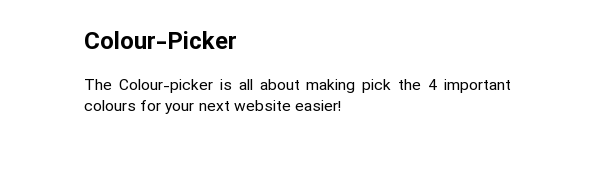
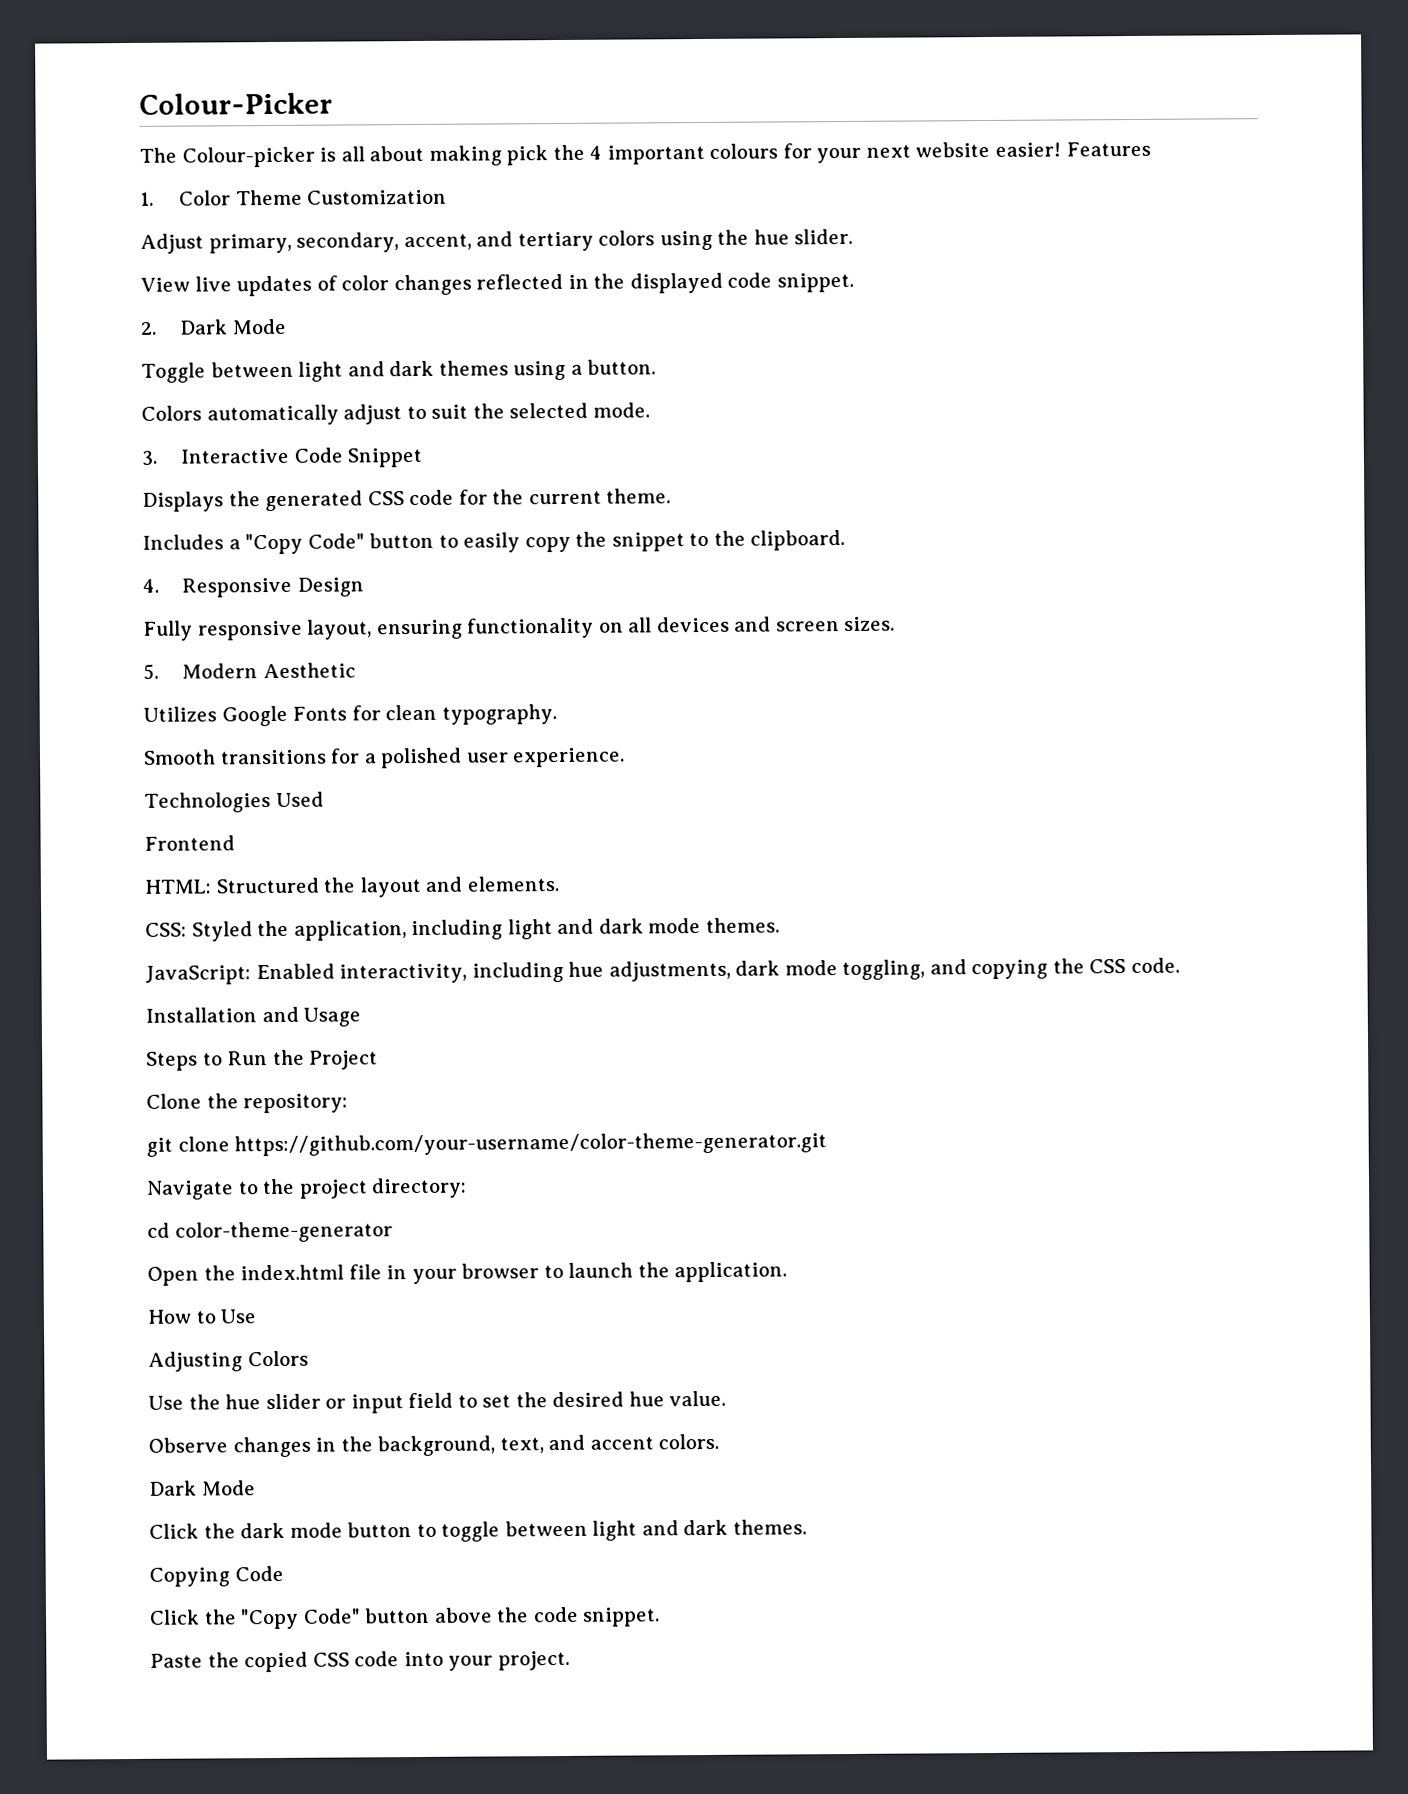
(341, 105) none -> [1065,141,1151,157] [140,189,448,206] [140,228,854,254] [140,272,854,297] [140,318,287,335] [141,359,657,383] [141,402,650,426] [141,447,423,468] [142,488,672,512] [142,530,846,555] [142,577,364,598] [143,616,896,641] [143,662,356,680] [143,704,557,727] [143,747,626,769] [144,791,324,813] [144,835,235,851] [144,876,559,898] [145,917,780,942] [145,957,1180,985] [145,1006,362,1027] [146,1049,379,1071] [146,1093,349,1114] [146,1132,828,1157] [146,1177,468,1200] [147,1221,393,1243] [147,1261,788,1286] [147,1309,257,1324] [148,1350,309,1372] [148,1390,727,1414] [148,1433,720,1458] [149,1480,256,1496] [149,1519,807,1542] [149,1565,284,1587] [149,1606,661,1630] [150,1650,570,1673] Features // 1. Color Theme Customization // Adjust primary, secondary, accent, and tertiary colors using the hue slider. // View live updates of color changes reflected in the displayed code snippet. // 2. Dark Mode // Toggle between light and dark themes using a button. // Colors automatically adjust to suit the selected mode. // 3. Interactive Code Snippet // Displays the generated CSS code for the current theme. // Includes a "Copy Code" button to easily copy the snippet to the clipboard. // 4. Responsive Design // Fully responsive layout, ensuring functionality on all devices and screen sizes. // 5. Modern Aesthetic // Utilizes Google Fonts for clean typography. // Smooth transitions for a polished user experience. // Technologies Used // Frontend // HTML: Structured the layout and elements. // CSS: Styled the application, including light and dark mode themes. // JavaScript: Enabled interactivity, including hue adjustments, dark mode toggling, and copying the CSS code. // Installation and Usage // Steps to Run the Project // Clone the repository: // git clone https://github.com/your-username/color-theme-generator.git // Navigate to the project directory: // cd color-theme-generator // Open the index.html file in your browser to launch the application. // How to Use // Adjusting Colors // Use the hue slider or input field to set the desired hue value. // Observe changes in the background, text, and accent colors. // Dark Mode // Click the dark mode button to toggle between light and dark themes. // Copying Code // Click the "Copy Code" button above the code snippet. // Paste the copied CSS code into your project.

